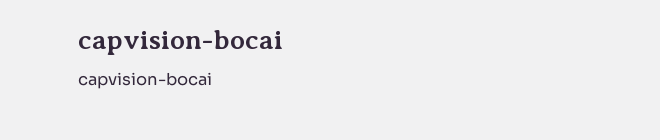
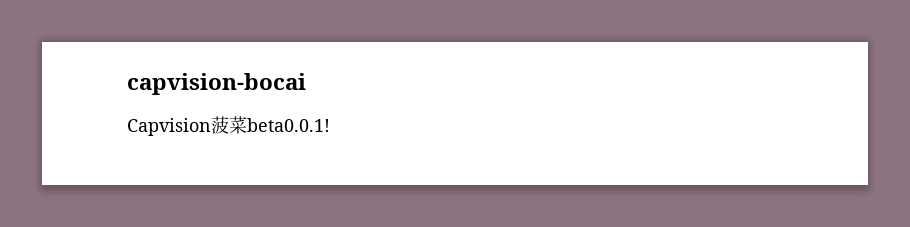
[78,72,212,89] capvision-bocai -> [127,116,330,136] Capvision菠菜beta0.0.1!

